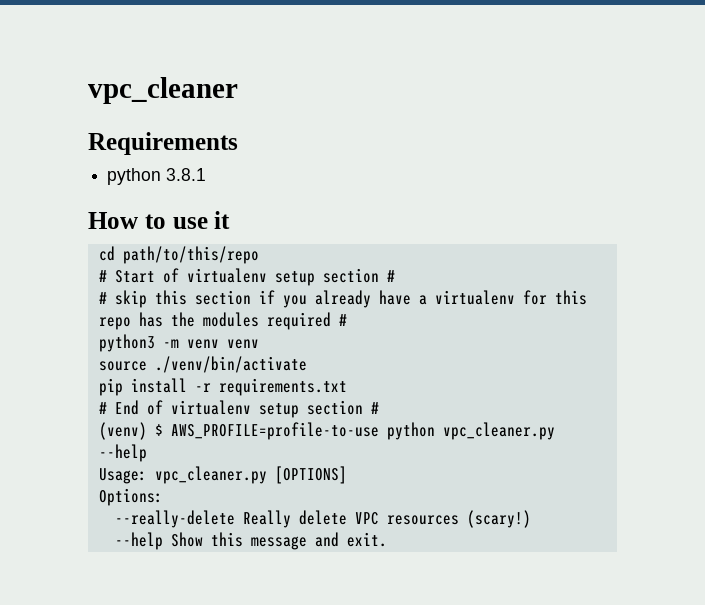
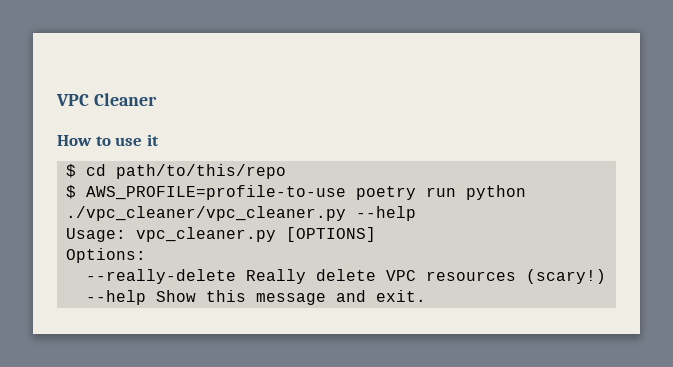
[88,77,238,104] [88,132,238,155] [107,168,207,185] vpc_cleaner // Requirements // python 3.8.1 -> [56,93,157,106] VPC Cleaner
(231, 220) none -> [66,164,77,178] $
[98,268,395,286] [98,290,587,308] [98,312,347,330] [98,334,259,352] [98,356,307,373] [98,378,347,396] [98,400,379,418] [98,422,555,440] # Start of virtualenv setup section # // # skip this section if you already have a virtualenv for this repo has the modules required # // python3 -m venv venv // source ./venv/bin/activate // pip install -r requirements.txt // # End of virtualenv setup section # // (venv) $ AWS_PROFILE=profile-to-use python vpc_cleaner.py -> [66,185,527,200] [66,206,347,221] $ AWS_PROFILE=profile-to-use poetry run python ./vpc_cleaner/vpc_cleaner.py

